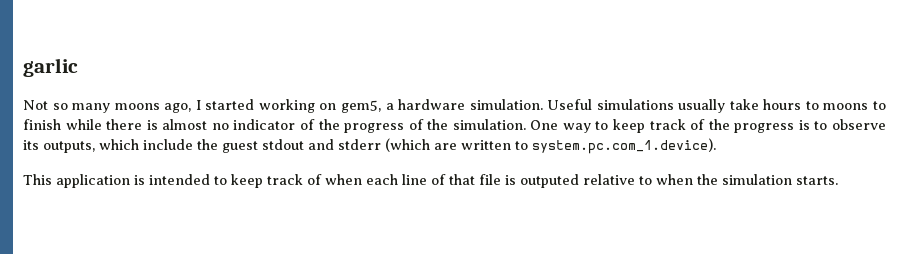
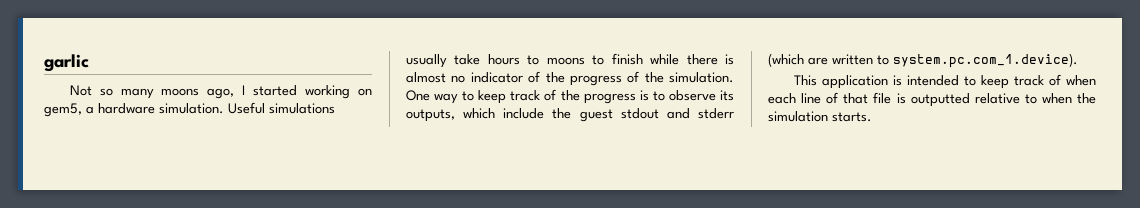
[520,174,579,188] outputed -> [910,93,970,107] outputted

